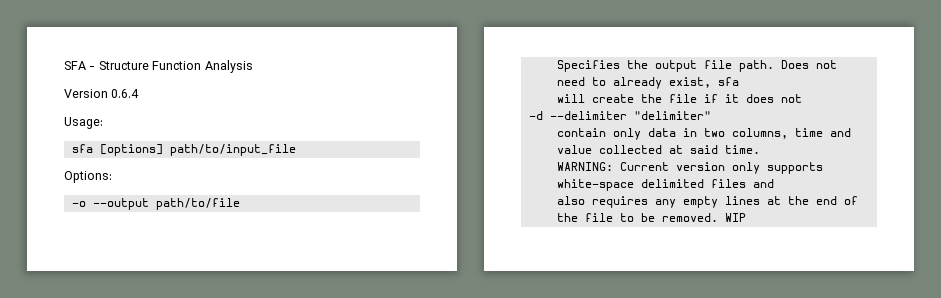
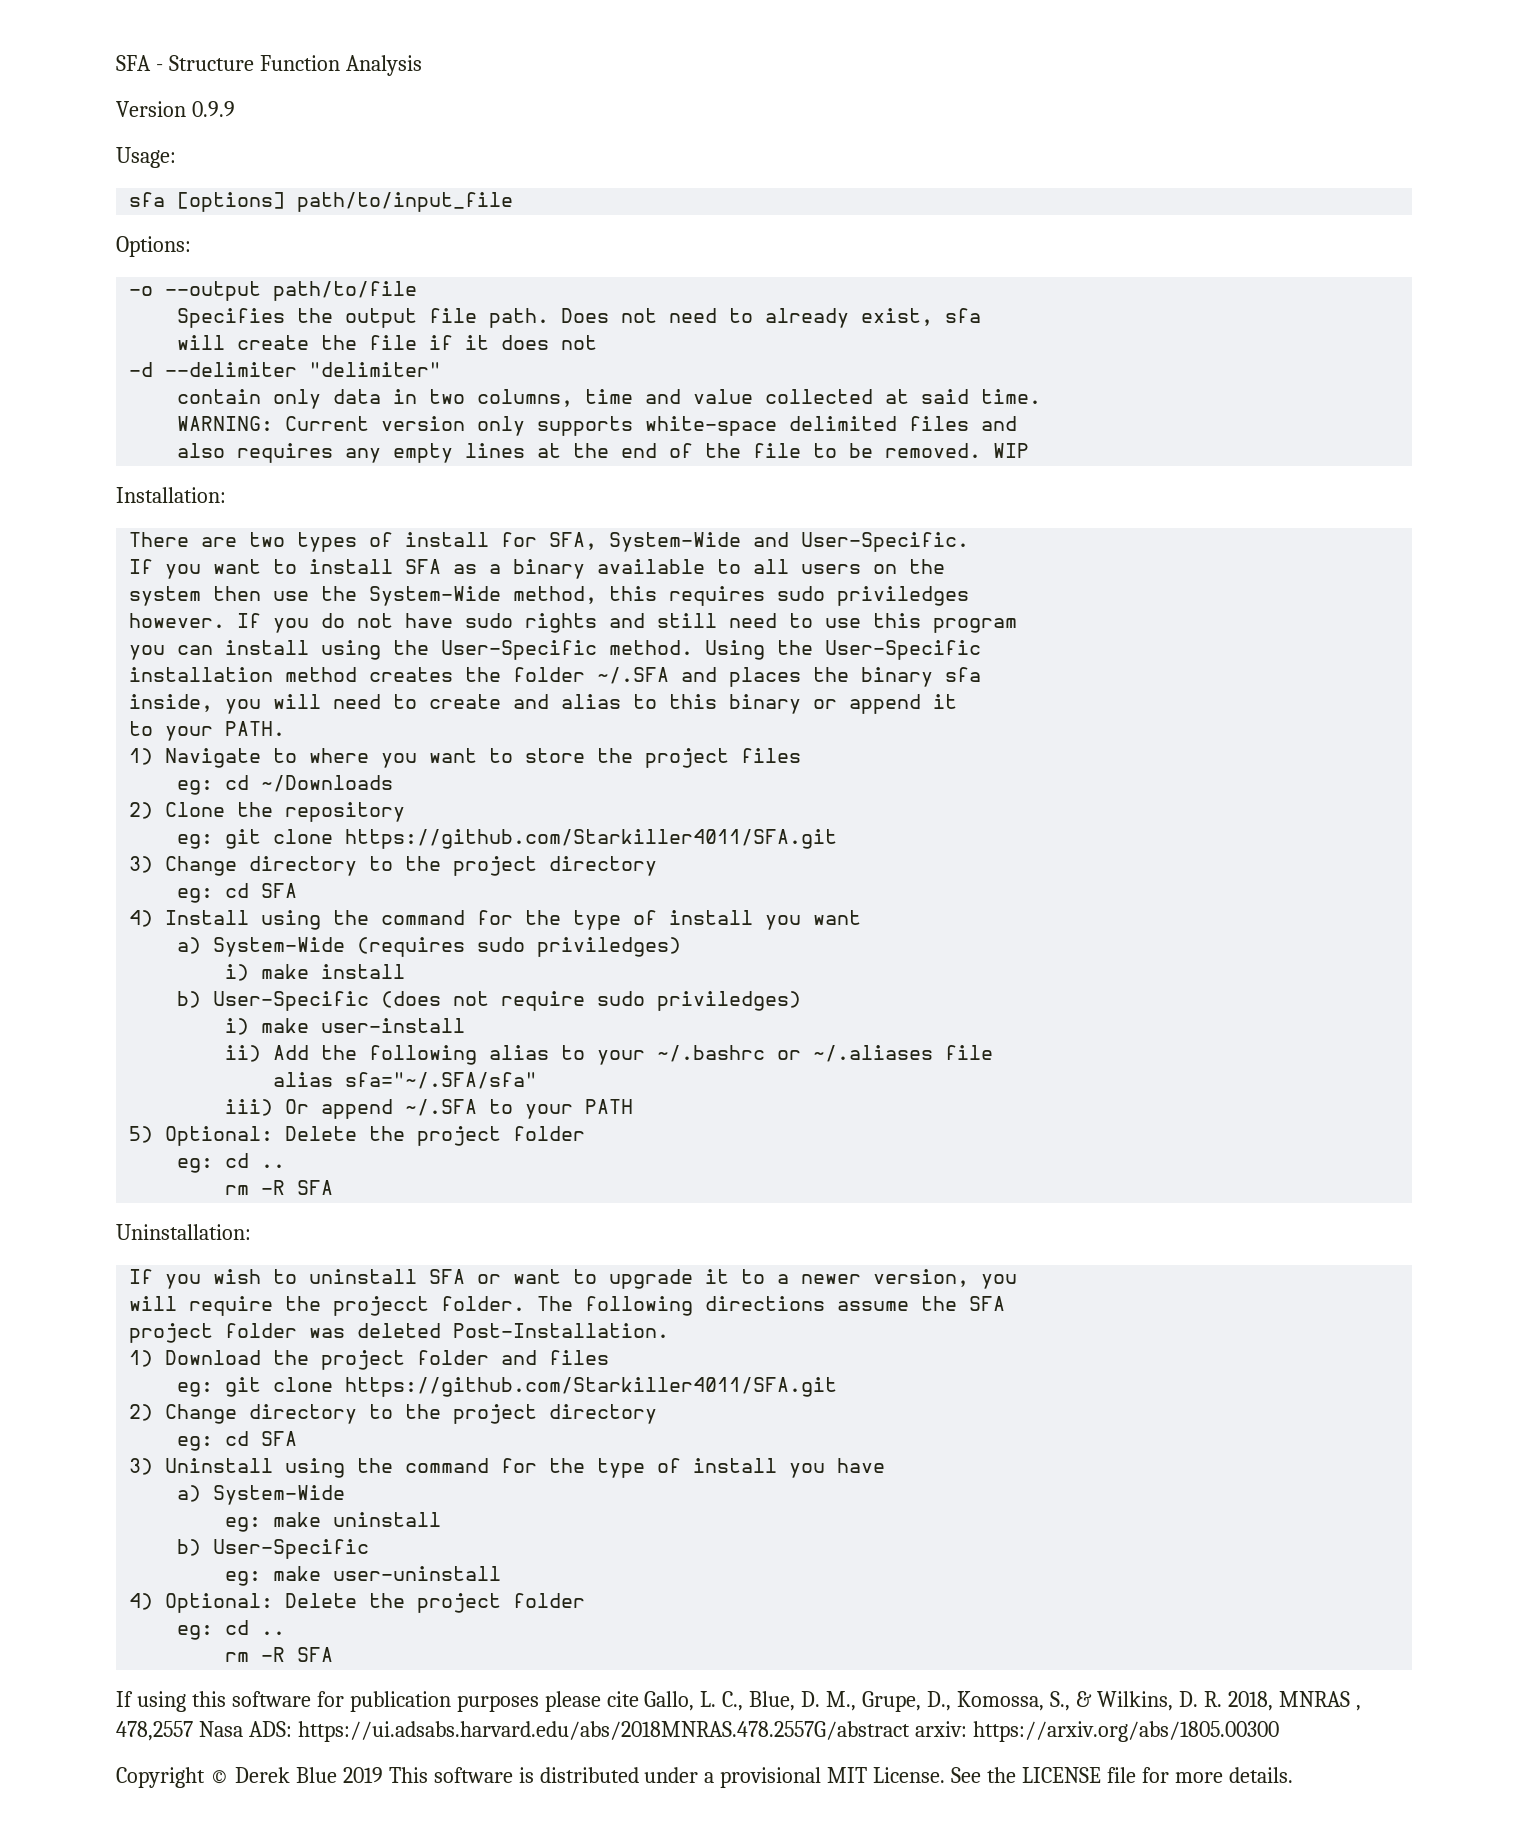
[111,89,140,98] 0.6.4 -> [191,101,235,117] 0.9.9
(746, 217) none -> [116,487,226,503] [129,532,970,552] [129,559,946,579] [129,586,970,606] [129,613,1018,633] [129,640,982,660] [129,667,982,687] [129,694,958,714] [129,721,286,741] [129,748,802,768] [177,775,394,795] [129,802,406,822] [177,829,838,849] [129,856,658,876] [177,883,298,903] [129,910,862,930] [177,937,682,957] [225,964,406,981] [177,991,802,1011] [225,1018,466,1035] [225,1045,994,1065] [273,1072,538,1089] [225,1099,634,1119] [129,1126,586,1146] [177,1153,286,1173] [225,1180,334,1195] [116,1224,251,1240] [129,1269,1018,1289] [129,1296,1006,1316] [129,1323,670,1343] [129,1350,610,1370] [177,1377,838,1397] [129,1404,658,1424] [177,1431,298,1451] [129,1458,886,1478] [177,1485,346,1505] [225,1512,442,1532] [177,1539,370,1559] [225,1566,502,1586] [129,1593,586,1613] [177,1620,286,1640] [225,1647,334,1662] [116,1691,1361,1712] [116,1721,1279,1742] [116,1767,1293,1788] // Installation: // There are two types of install for SFA, System-Wide and User-Specific. // If you want to install SFA as a binary available to all users on the // system then use the System-Wide method, this requires sudo priviledges // however. If you do not have sudo rights and still need to use this program // you can install using the User-Specific method. Using the User-Specific // installation method creates the folder ~/.SFA and places the binary sfa // inside, you will need to create and alias to this binary or append it // to your PATH. // 1) Navigate to where you want to store the project files // eg: cd ~/Downloads // 2) Clone the repository // eg: git clone https://github.com/Starkiller4011/SFA.git // 3) Change directory to the project directory // eg: cd SFA // 4) Install using the command for the type of install you want // a) System-Wide (requires sudo priviledges) // i) make install // b) User-Specific (does not require sudo priviledges) // i) make user-install // ii) Add the following alias to your ~/.bashrc or ~/.aliases file // alias sfa="~/.SFA/sfa" // iii) Or append ~/.SFA to your PATH // 5) Optional: Delete the project folder // eg: cd .. // rm -R SFA // Uninstallation: // If you wish to uninstall SFA or want to upgrade it to a newer version, you // will require the projecct folder. The following directions assume the SFA // project folder was deleted Post-Installation. // 1) Download the project folder and files // eg: git clone https://github.com/Starkiller4011/SFA.git // 2) Change directory to the project directory // eg: cd SFA // 3) Uninstall using the command for the type of install you have // a) System-Wide // eg: make uninstall // b) User-Specific // eg: make user-uninstall // 4) Optional: Delete the project folder // eg: cd .. // rm -R SFA // If using this software for publication purposes please cite Gallo, L. C., Blue, D. M., Grupe, D., Komossa, S., & Wilkins, D. R. 2018, MNRAS , 478,2557 Nasa ADS: https://ui.adsabs.harvard.edu/abs/2018MNRAS.478.2557G/abstract arxiv: https://arxiv.org/abs/1805.00300 // Copyright © Derek Blue 2019 This software is distributed under a provisional MIT License. See the LICENSE file for more details.

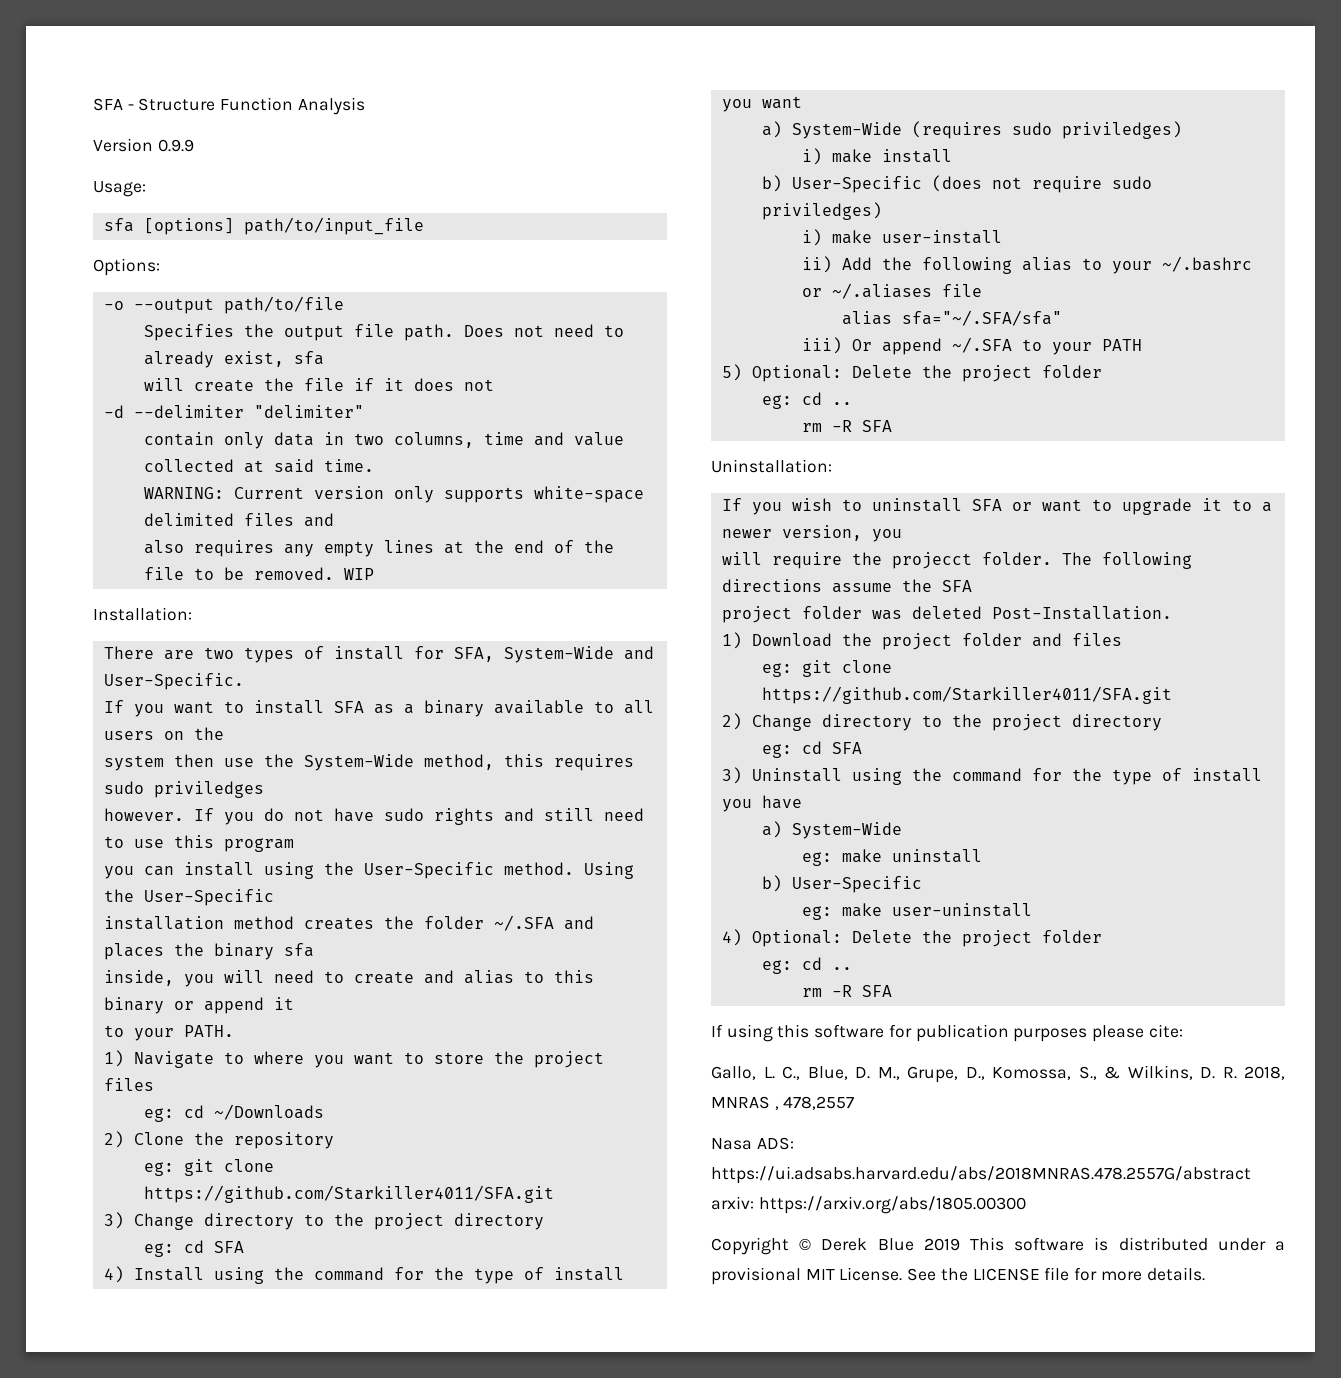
[606,1691,639,1707] cite -> [1148,1024,1183,1038] cite: //
(193, 1731) none -> (855, 1103) //

